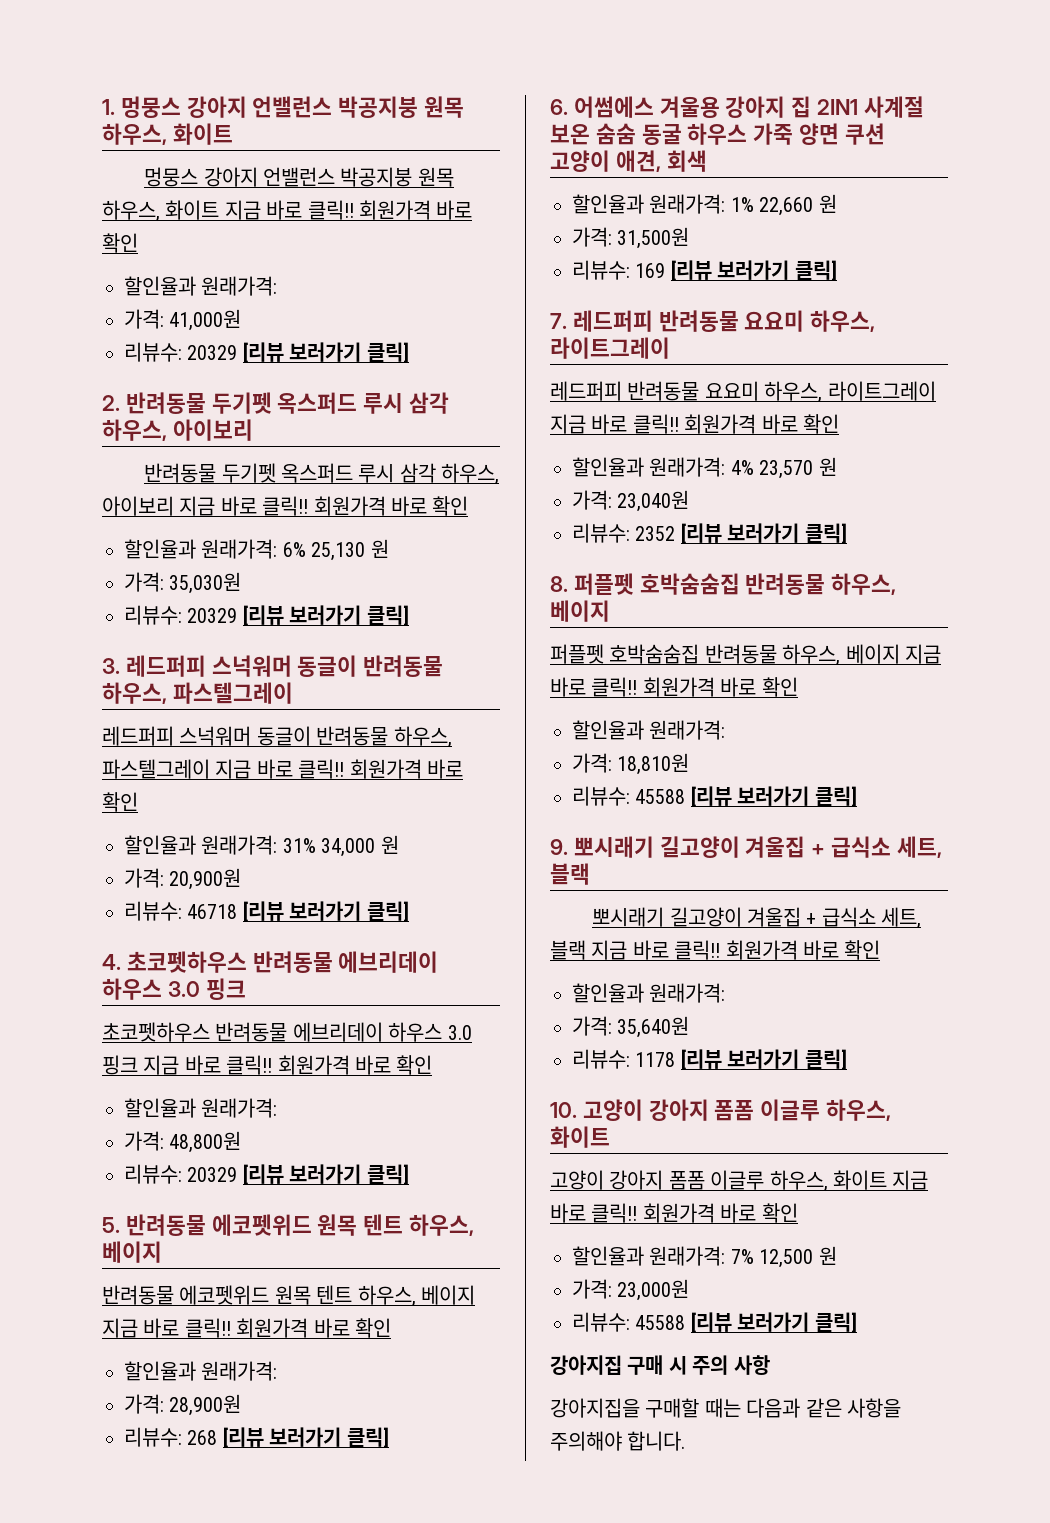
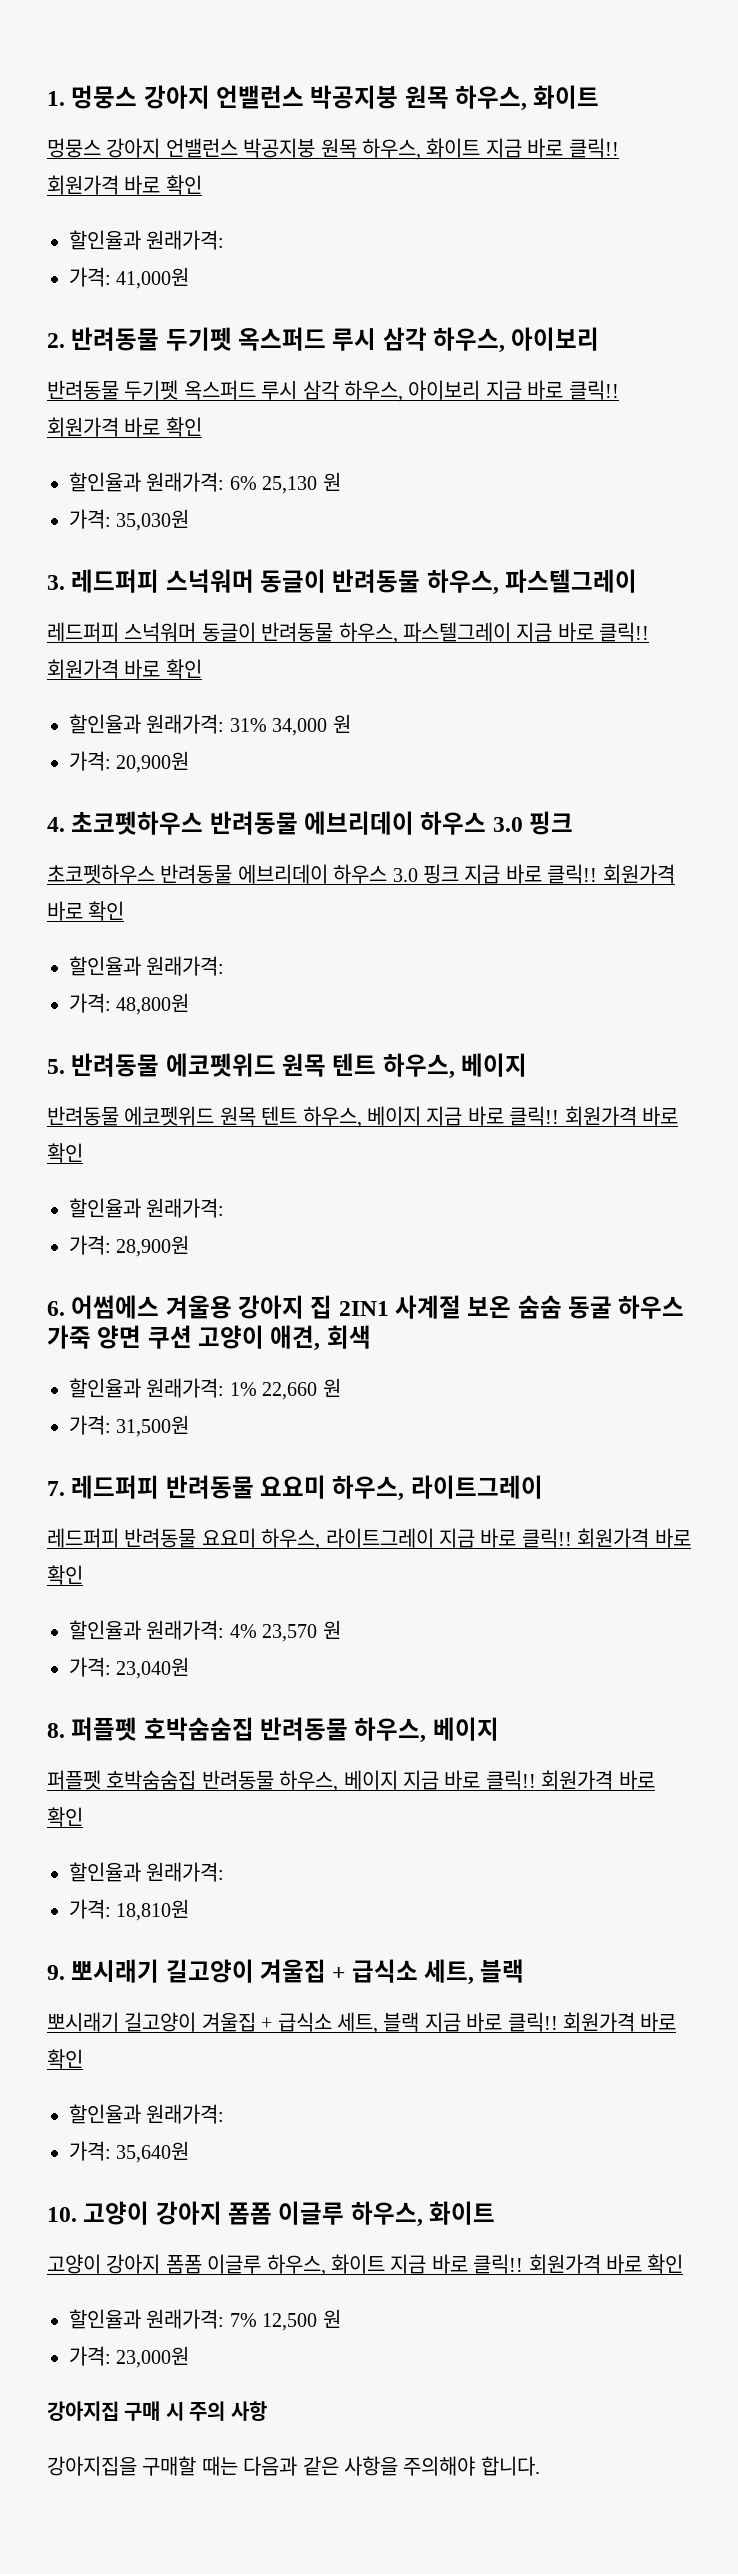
[124,342,409,363] // 리뷰수: 20329 [리뷰 보러가기 클릭] -> (190, 278) none
[124,605,409,626] // 리뷰수: 20329 [리뷰 보러가기 클릭] -> (190, 520) none
[124,901,409,922] // 리뷰수: 46718 [리뷰 보러가기 클릭] -> (190, 762) none
[124,1164,409,1185] // 리뷰수: 20329 [리뷰 보러가기 클릭] -> (190, 1004) none
[124,1427,389,1448] // 리뷰수: 268 [리뷰 보러가기 클릭] -> (190, 1246) none
[572,260,837,281] // 리뷰수: 169 [리뷰 보러가기 클릭] -> (190, 1426) none
[572,523,847,544] // 리뷰수: 2352 [리뷰 보러가기 클릭] -> (190, 1668) none
[572,786,857,807] // 리뷰수: 45588 [리뷰 보러가기 클릭] -> (190, 1910) none
[572,1049,847,1070] // 리뷰수: 1178 [리뷰 보러가기 클릭] -> (190, 2152) none
[572,1312,857,1333] // 리뷰수: 45588 [리뷰 보러가기 클릭] -> (190, 2357) none

